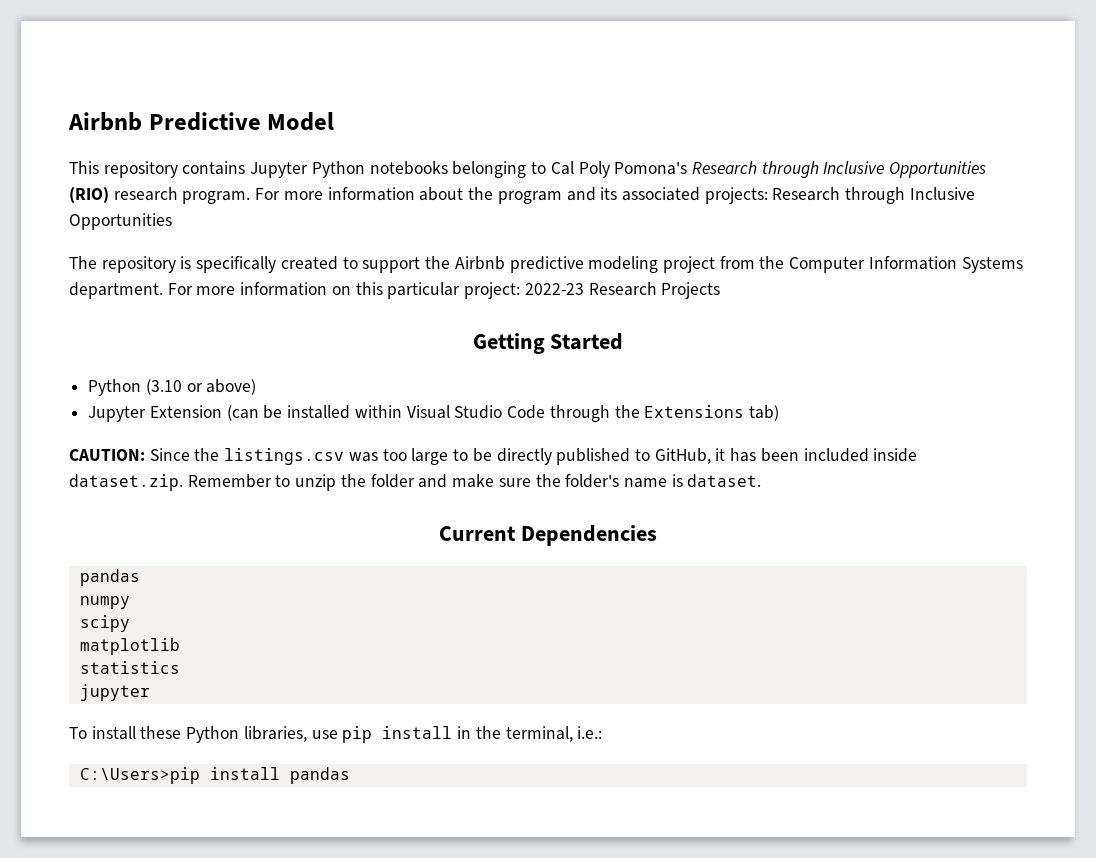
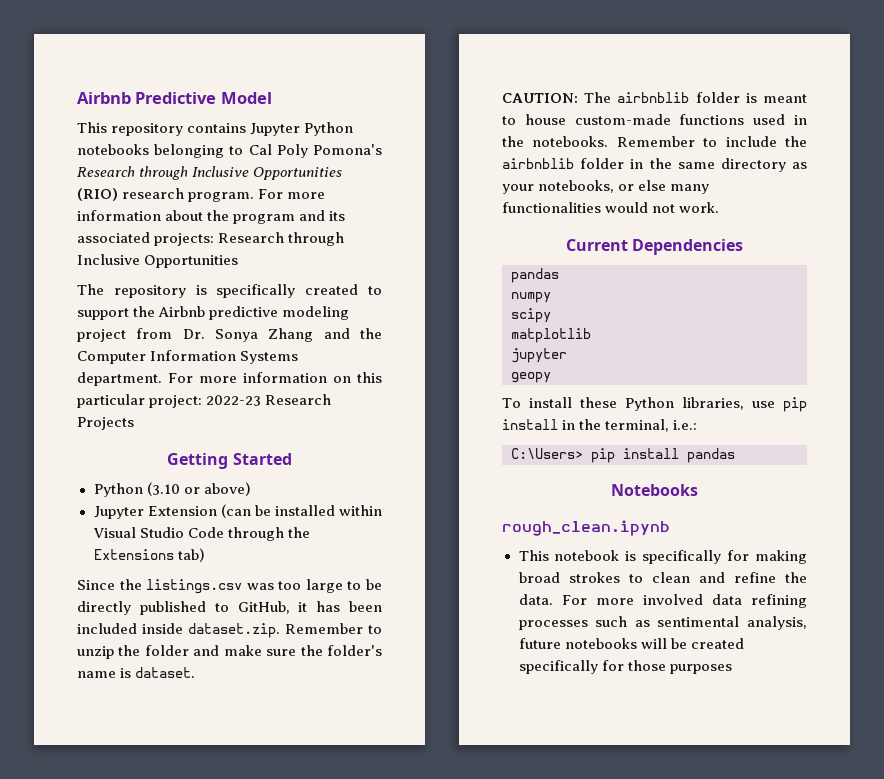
(755, 262) none -> [182,328,350,342] Dr. Sonya Zhang and
[69,449,145,461] CAUTION: -> (205, 555) none
(762, 480) none -> [502,92,807,103] [502,114,807,125] [502,136,807,147] [502,158,807,172] [502,180,710,194] [502,202,720,213] // CAUTION: The airbnblib folder is meant to house custom-made functions used in the notebooks. Remember to include the airbnblib folder in the same directory as your notebooks, or else many functionalities would not work.
[79,661,180,674] [79,684,150,701] statistics // jupyter -> [511,348,567,363] [511,372,551,383] jupyter // geopy
[79,767,200,784] C:\Users>pip -> [511,448,615,463] C:\Users> pip
(350, 775) none -> [611,484,698,496] [502,520,670,536] [518,550,807,564] [518,572,807,583] [518,594,807,608] [518,616,807,630] [518,638,744,649] [518,660,732,674] // Notebooks // rough_clean.ipynb // This notebook is specifically for making broad strokes to clean and refine the data. For more involved data refining processes such as sentimental analysis, future notebooks will be created specifically for those purposes

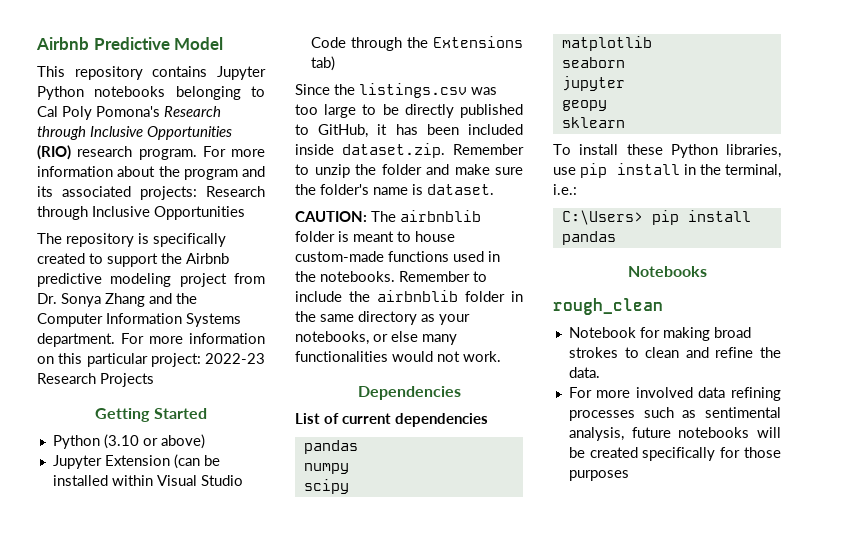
[565,239,628,251] Current -> (501, 356) none
(744, 247) none -> [295,413,488,427] // List of current dependencies
(591, 335) none -> [561,57,625,68] // seaborn
(551, 377) none -> [561,117,625,128] // sklearn
[502,520,670,536] [518,550,722,564] rough_clean.ipynb // This notebook is specifically -> [553,298,663,315] [568,327,636,338] rough_clean // Notebook
(553, 599) none -> (600, 372) //

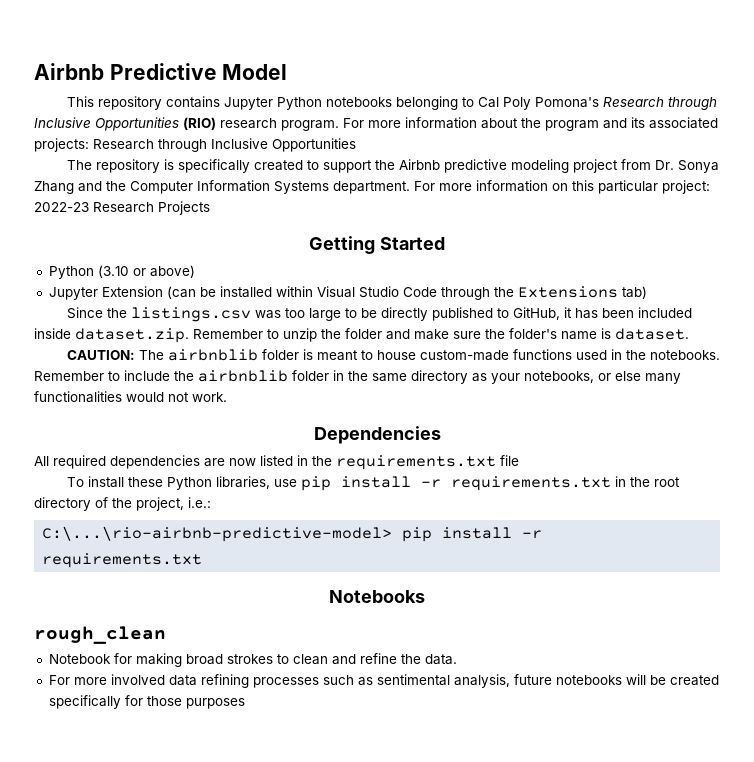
[295,413,488,427] [303,440,358,454] [303,463,349,474] [303,479,349,494] [561,36,652,51] [561,57,625,68] [561,76,625,91] [561,100,607,111] [561,117,625,128] List of current dependencies // pandas // numpy // scipy // matplotlib // seaborn // jupyter // geopy // sklearn -> [34,455,519,470] All required dependencies are now listed in the requirements.txt file
[683,164,781,178] in the terminal, -> [420,476,680,491] [34,497,184,511] -r requirements.txt in the root directory of the project,
[561,210,751,225] [561,231,616,245] C:\Users> pip install pandas -> [42,526,543,542] [42,553,203,568] C:\...\rio-airbnb-predictive-model> pip install -r requirements.txt

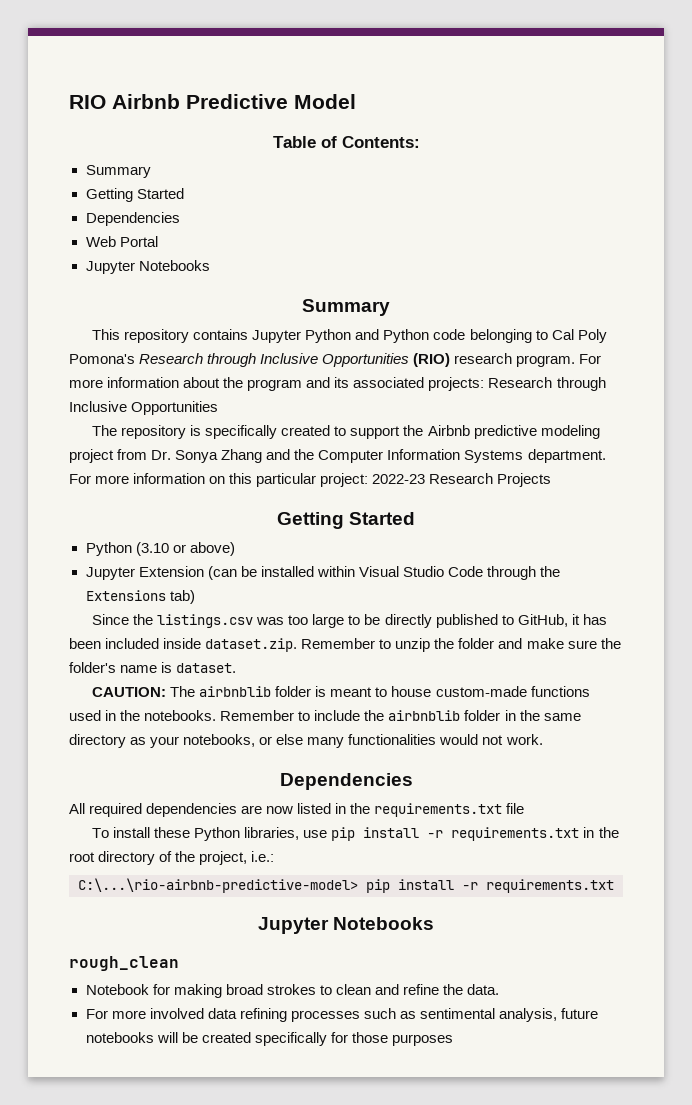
(34, 71) none -> [69,95,106,109] RIO
(288, 72) none -> [272,136,420,148] [85,165,151,178] [85,188,184,202] [85,212,180,226] [85,236,158,247] [85,260,210,274] [302,299,390,316] // Table of Contents: // Summary // Getting Started // Dependencies // Web Portal // Jupyter Notebooks // Summary
[325,97,392,107] notebooks -> [355,329,466,343] and Python code
(203, 560) none -> [257,917,329,934] Jupyter

